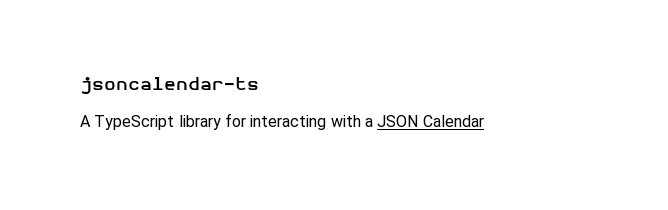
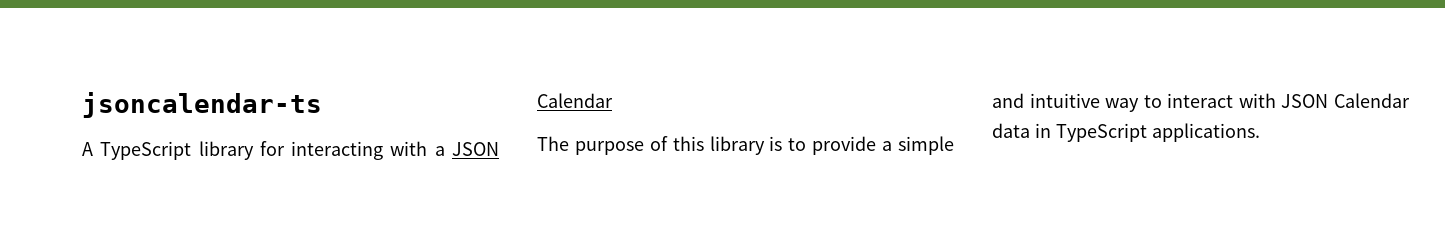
(484, 121) none -> [537,136,954,155] [992,93,1410,112] [992,123,1260,142] // The purpose of this library is to provide a simple and intuitive way to interact with JSON Calendar data in TypeScript applications.

